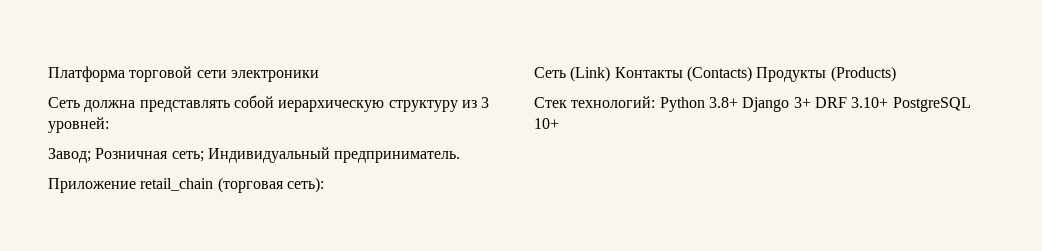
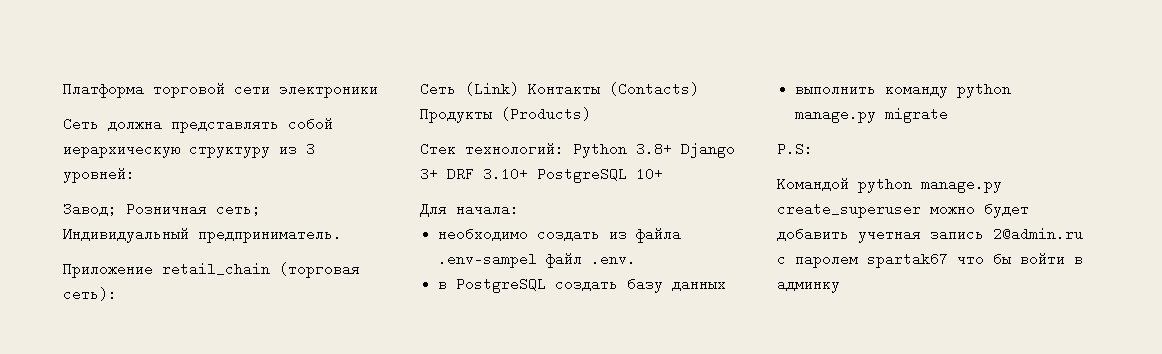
(559, 123) none -> [420,200,519,217] [438,225,682,243] [438,250,637,268] [438,275,727,293] [795,80,1012,98] [795,107,949,123] [777,142,813,156] [777,175,1002,193] [777,200,1029,218] [777,225,1083,243] [777,250,1083,268] [777,275,840,293] // Для начала: // необходимо создать из файла .env-sampel файл .env. // в PostgreSQL создать базу данных // выполнить команду python manage.py migrate // P.S: // Командой python manage.py create_superuser можно будет добавить учетная запись 2@admin.ru с паролем spartak67 что бы войти в админку

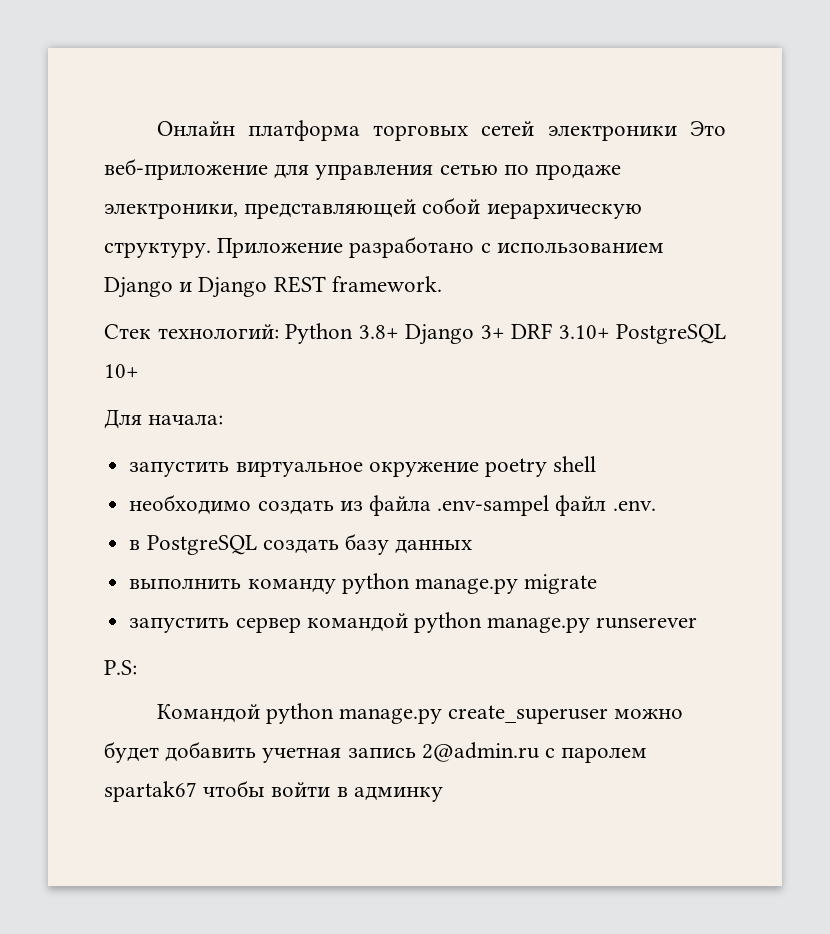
[63,80,378,98] [63,115,333,133] [63,140,315,158] [63,165,135,183] [63,200,261,217] [63,225,342,243] [63,260,360,278] [63,285,117,302] [420,80,699,97] [420,105,591,123] Платформа торговой сети электроники // Сеть должна представлять собой иерархическую структуру из 3 уровней: // Завод; Розничная сеть; Индивидуальный предприниматель. // Приложение retail_chain (торговая сеть): // Сеть (Link) Контакты (Contacts) Продукты (Products) -> [156,120,726,141] [104,158,622,180] [104,197,642,219] [104,236,664,258] [104,276,442,298] Онлайн платформа торговых сетей электроники Это веб-приложение для управления сетью по продаже электроники, представляющей собой иерархическую структуру. Приложение разработано с использованием Django и Django REST framework.
(519, 208) none -> [129,456,597,477] // запустить виртуальное окружение poetry shell
(949, 115) none -> [129,612,698,633] // запустить сервер командой python manage.py runserever
[957,250,1011,267] что бы -> [203,780,266,797] чтобы

